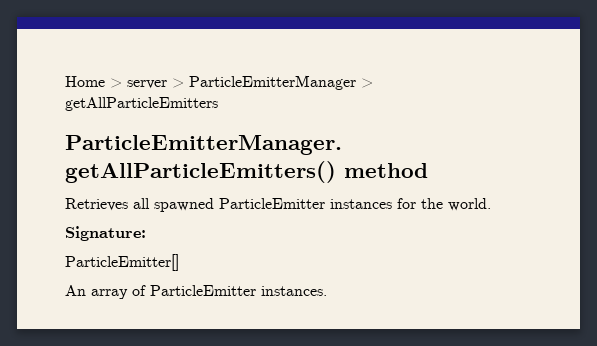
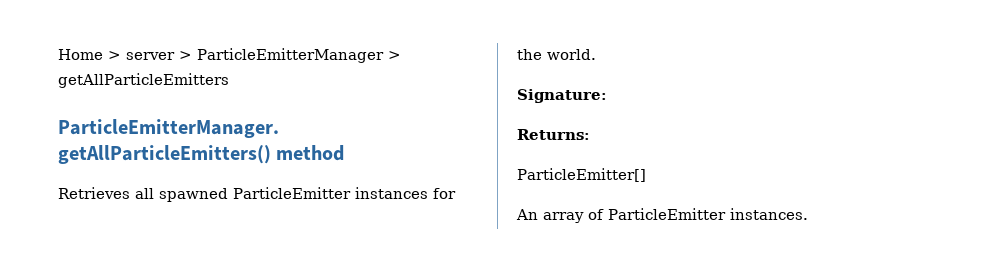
(146, 233) none -> [517,129,590,140] // Returns:

